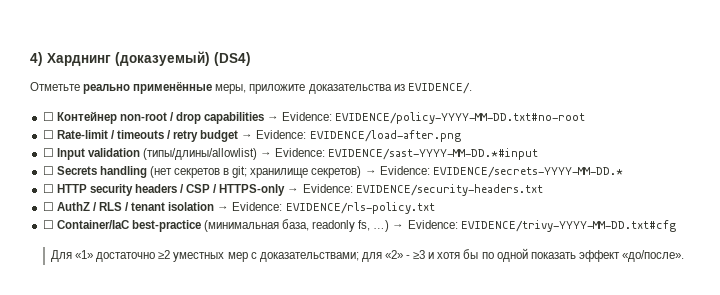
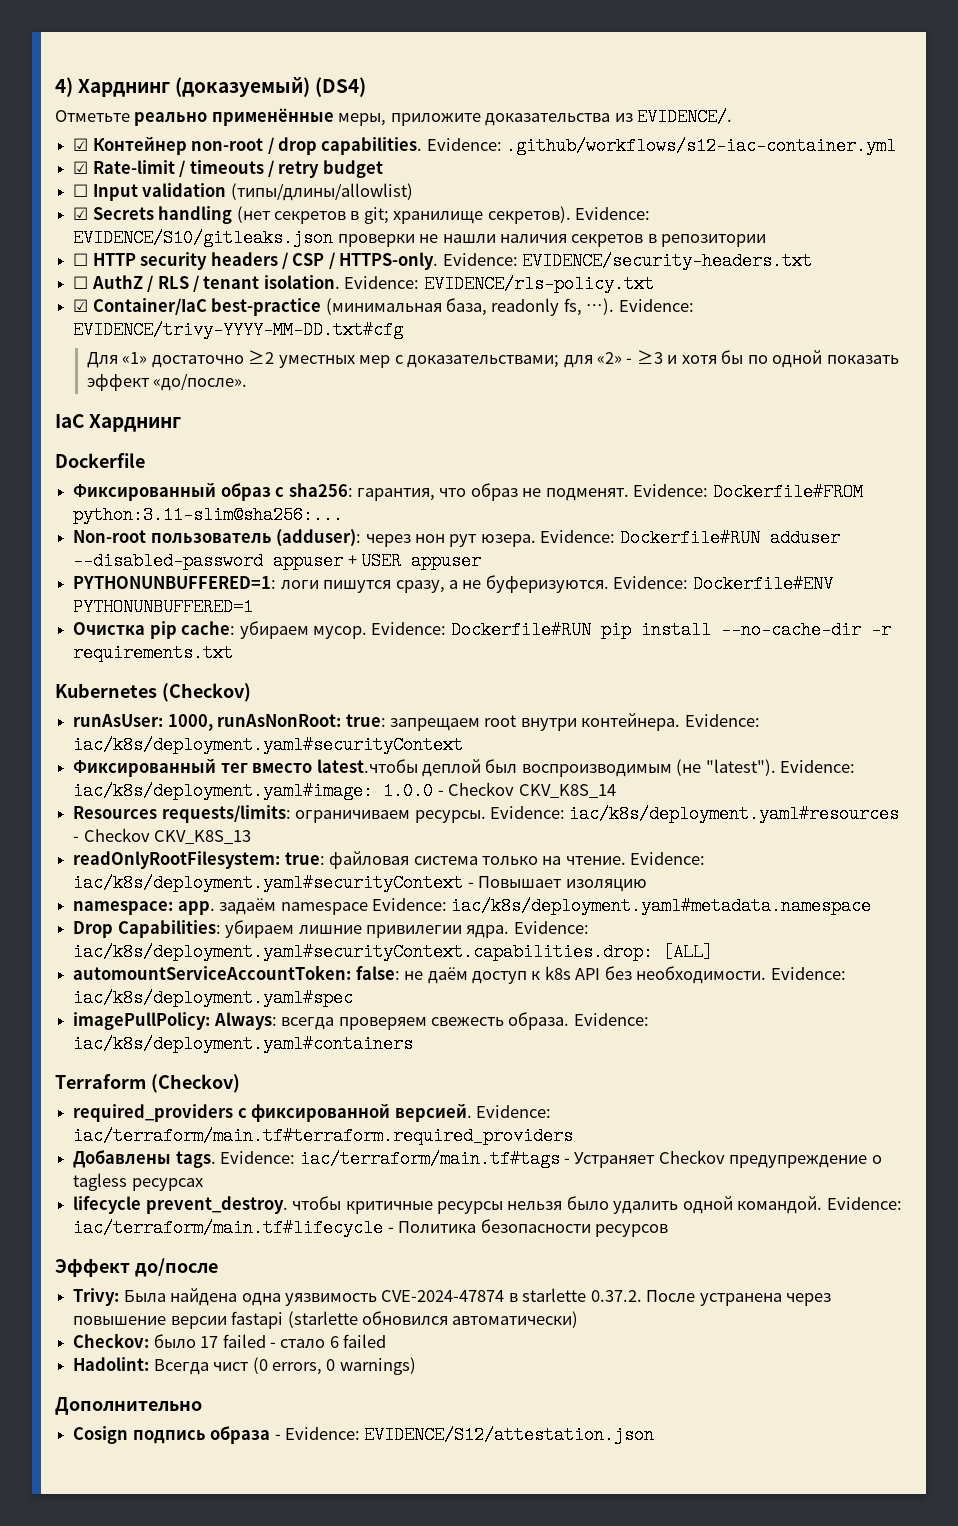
[42,112,54,121] ☐ -> [73,138,89,151] ☑
[204,112,586,124] [42,130,54,139] capabilities → Evidence: EVIDENCE/policy-YYYY-MM-DD.txt#no-root // ☐ -> [321,137,897,155] [73,161,89,174] capabilities. Evidence: .github/workflows/s12-iac-container.yml // ☑
[241,130,461,142] → Evidence: EVIDENCE/load-after.png -> (383, 169) none
[260,148,539,160] [42,166,54,175] → Evidence: EVIDENCE/sast-YYYY-MM-DD.*#input // ☐ -> [73,207,89,220] // ☑
[311,166,623,178] секретов) → Evidence: EVIDENCE/secrets-YYYY-MM-DD.* -> [487,206,651,224] [73,229,767,247] секретов). Evidence: EVIDENCE/S10/gitleaks.json проверки не нашли наличия секретов в репозитории
[219,184,300,196] HTTPS-only → -> [339,252,439,270] HTTPS-only.
[168,202,230,211] isolation → -> [263,275,340,289] isolation.
[42,220,54,229] ☐ -> [73,299,89,312] ☑
[373,220,405,232] …) → -> [586,298,615,315] …).
(684, 256) none -> [55,414,182,432] [55,453,145,468] [73,483,863,501] [73,506,344,524] [73,529,840,547] [73,552,482,570] [73,575,833,593] [73,598,254,616] [73,621,891,639] [73,644,234,662] [55,683,251,702] [73,713,760,731] [73,736,464,754] [73,759,856,777] [73,782,616,800] [73,805,900,823] [73,828,252,844] [73,851,706,869] [73,874,647,892] [73,897,872,915] [73,920,589,938] [73,943,714,961] [73,966,846,984] [73,989,354,1007] [73,1012,649,1030] [73,1035,414,1053] [55,1074,240,1093] [73,1104,551,1122] [73,1127,574,1145] [73,1150,882,1168] [73,1173,203,1191] [73,1196,902,1214] [73,1219,668,1237] [55,1258,218,1277] [73,1288,832,1306] [73,1311,579,1329] [73,1334,387,1348] [73,1357,416,1375] [55,1397,202,1415] [73,1426,655,1444] // IaC Харднинг // Dockerfile // Фиксированный образ с sha256: гарантия, что образ не подменят. Evidence: Dockerfile#FROM python:3.11-slim@sha256:... // Non-root пользователь (adduser): через нон рут юзера. Evidence: Dockerfile#RUN adduser --disabled-password appuser + USER appuser // PYTHONUNBUFFERED=1: логи пишутся сразу, а не буферизуются. Evidence: Dockerfile#ENV PYTHONUNBUFFERED=1 // Очистка pip cache: убираем мусор. Evidence: Dockerfile#RUN pip install --no-cache-dir -r requirements.txt // Kubernetes (Checkov) // runAsUser: 1000, runAsNonRoot: true: запрещаем root внутри контейнера. Evidence: iac/k8s/deployment.yaml#securityContext // Фиксированный тег вместо latest.чтобы деплой был воспроизводимым (не "latest"). Evidence: iac/k8s/deployment.yaml#image: 1.0.0 - Checkov CKV_K8S_14 // Resources requests/limits: ограничиваем ресурсы. Evidence: iac/k8s/deployment.yaml#resources - Checkov CKV_K8S_13 // readOnlyRootFilesystem: true: файловая система только на чтение. Evidence: iac/k8s/deployment.yaml#securityContext - Повышает изоляцию // namespace: app. задаём namespace Evidence: iac/k8s/deployment.yaml#metadata.namespace // Drop Capabilities: убираем лишние привилегии ядра. Evidence: iac/k8s/deployment.yaml#securityContext.capabilities.drop: [ALL] // automountServiceAccountToken: false: не даём доступ к k8s API без необходимости. Evidence: iac/k8s/deployment.yaml#spec // imagePullPolicy: Always: всегда проверяем свежесть образа. Evidence: iac/k8s/deployment.yaml#containers // Terraform (Checkov) // required_providers с фиксированной версией. Evidence: iac/terraform/main.tf#terraform.required_providers // Добавлены tags. Evidence: iac/terraform/main.tf#tags - Устраняет Checkov предупреждение о tagless ресурсах // lifecycle prevent_destroy. чтобы критичные ресурсы нельзя было удалить одной командой. Evidence: iac/terraform/main.tf#lifecycle - Политика безопасности ресурсов // Эффект до/после // Trivy: Была найдена одна уязвимость CVE-2024-47874 в starlette 0.37.2. После устранена через повышение версии fastapi (starlette обновился автоматически) // Checkov: было 17 failed - стало 6 failed // Hadolint: Всегда чист (0 errors, 0 warnings) // Дополнительно // Cosign подпись образа - Evidence: EVIDENCE/S12/attestation.json

